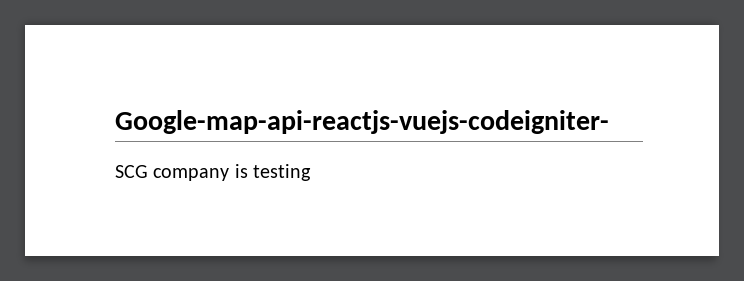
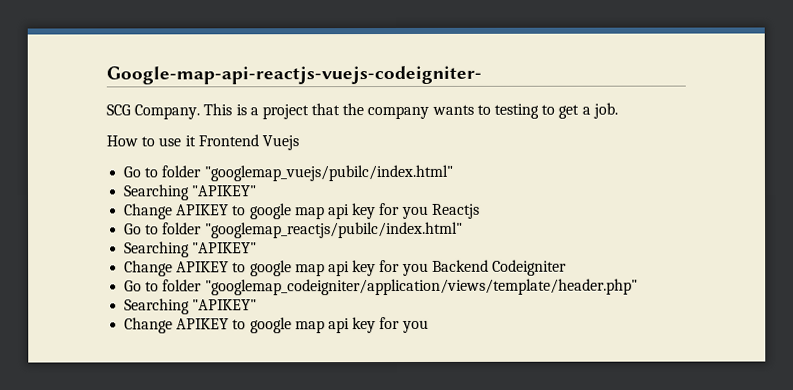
[153,164,312,181] company is testing -> [134,102,618,120] [106,134,299,151] [123,164,453,182] [123,184,258,201] [124,202,480,220] [124,221,463,239] [124,241,258,258] [124,259,567,277] [124,278,638,296] [124,298,258,315] [124,316,429,334] Company. This is a project that the company wants to testing to get a job. // How to use it Frontend Vuejs // Go to folder "googlemap_vuejs/pubilc/index.html" // Searching "APIKEY" // Change APIKEY to google map api key for you Reactjs // Go to folder "googlemap_reactjs/pubilc/index.html" // Searching "APIKEY" // Change APIKEY to google map api key for you Backend Codeigniter // Go to folder "googlemap_codeigniter/application/views/template/header.php" // Searching "APIKEY" // Change APIKEY to google map api key for you

